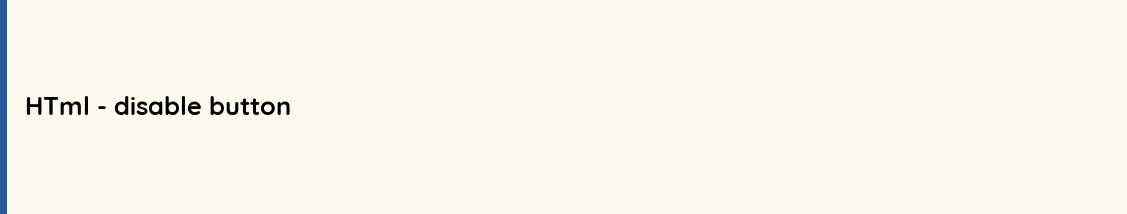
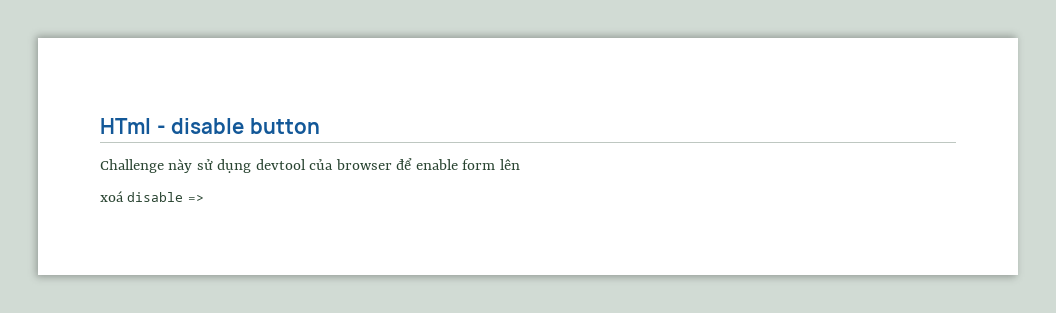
(291, 105) none -> [100,158,520,173] [100,191,204,202] // Challenge này sử dụng devtool của browser để enable form lên // xoá disable =>

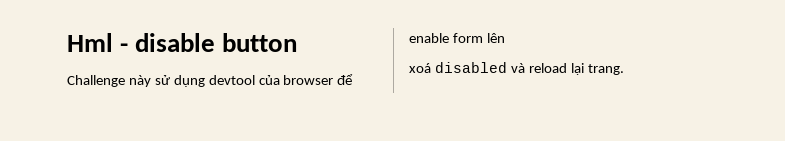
[100,118,151,134] HTml -> [67,33,113,52] Hml
[127,192,204,202] disable => -> [434,62,624,75] disabled và reload lại trang.

